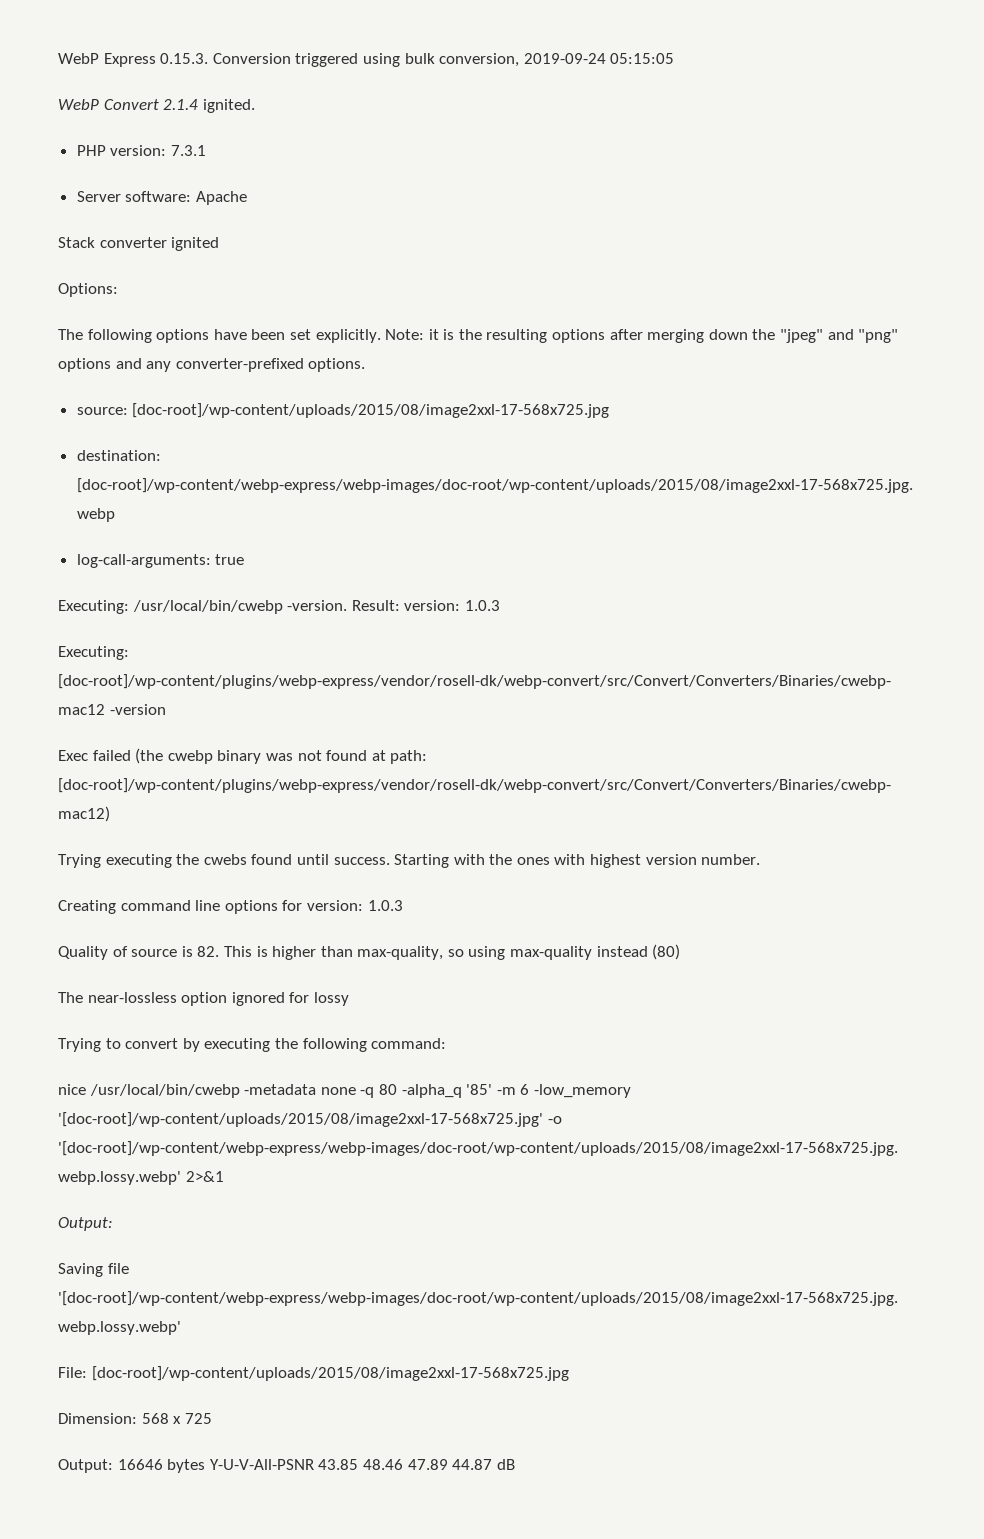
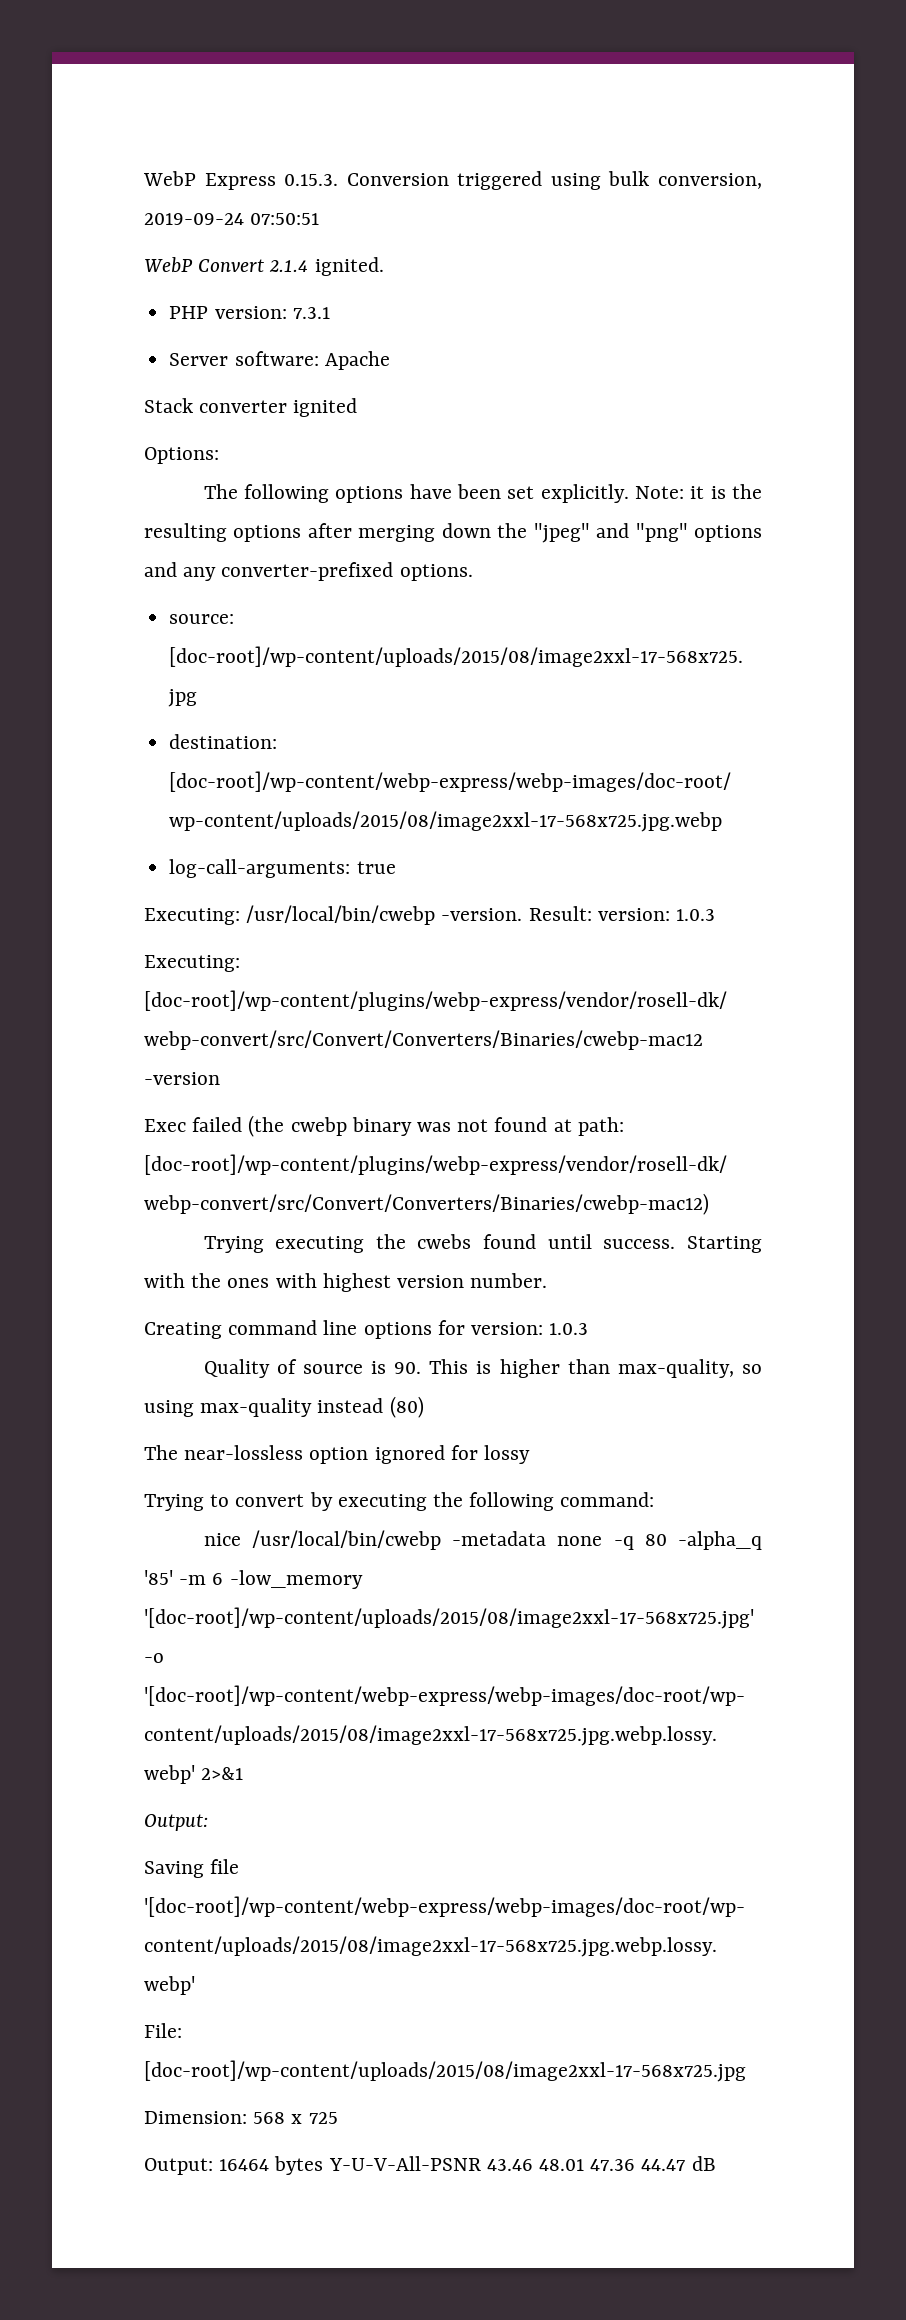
[610,53,675,64] 05:15:05 -> [250,213,320,225] 07:50:51
[197,946,220,957] 82. -> [394,1362,422,1374] 90.
[117,1459,163,1470] 16646 -> [219,2159,270,2171] 16464
[318,1459,493,1470] 43.85 48.46 47.89 44.87 -> [486,2159,686,2171] 43.46 48.01 47.36 44.47

